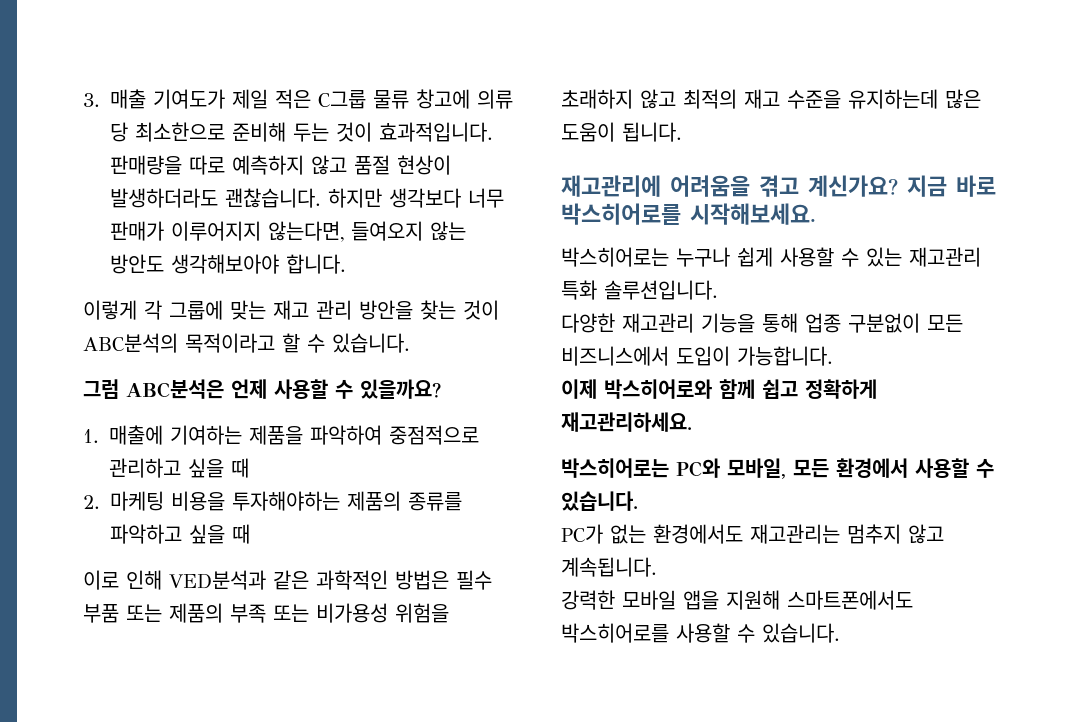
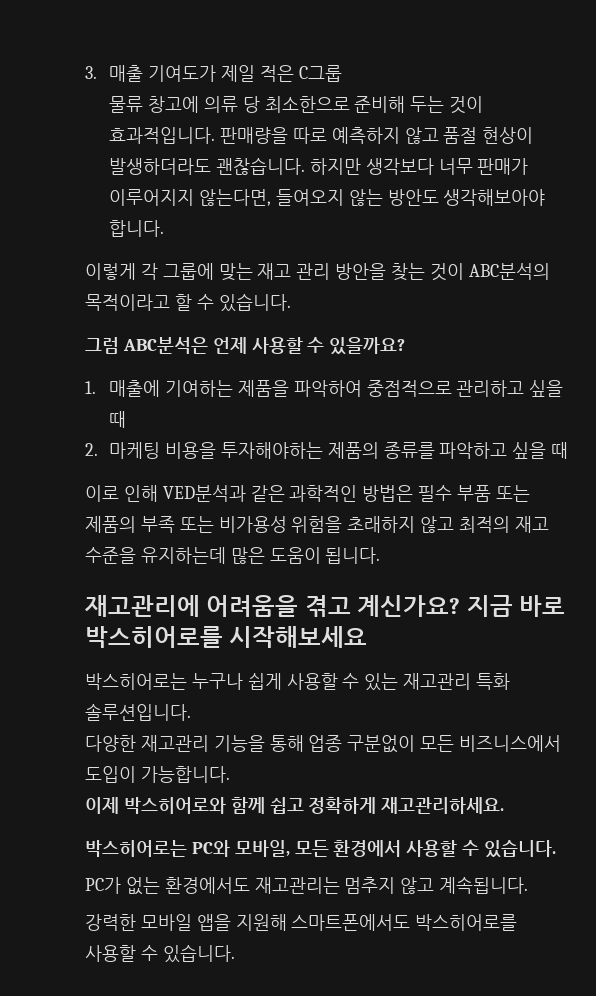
(366, 99) none -> (342, 73) //
[690,203,816,225] 시작해보세요. -> [229,626,368,648] 시작해보세요

